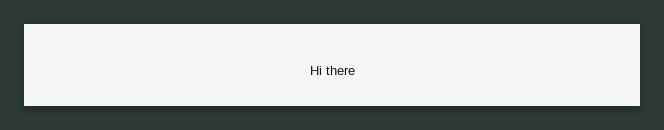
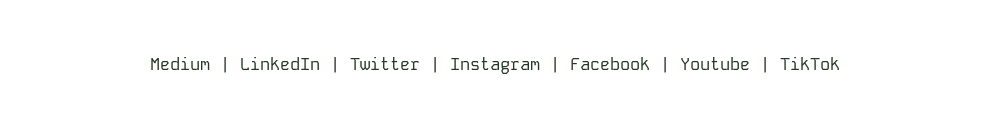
[309,66,355,75] Hi there -> [149,56,840,74] Medium | LinkedIn | Twitter | Instagram | Facebook | Youtube | TikTok

